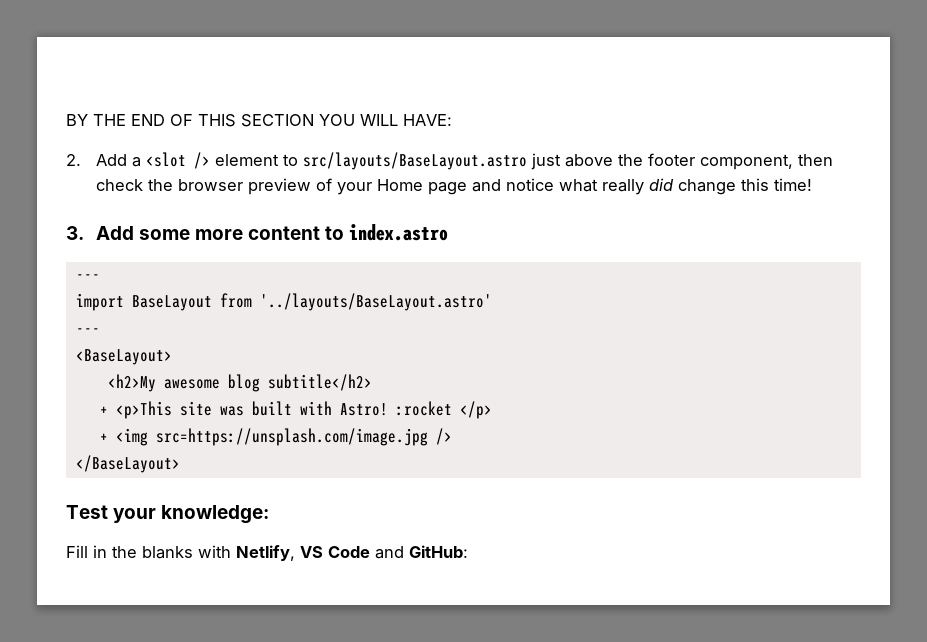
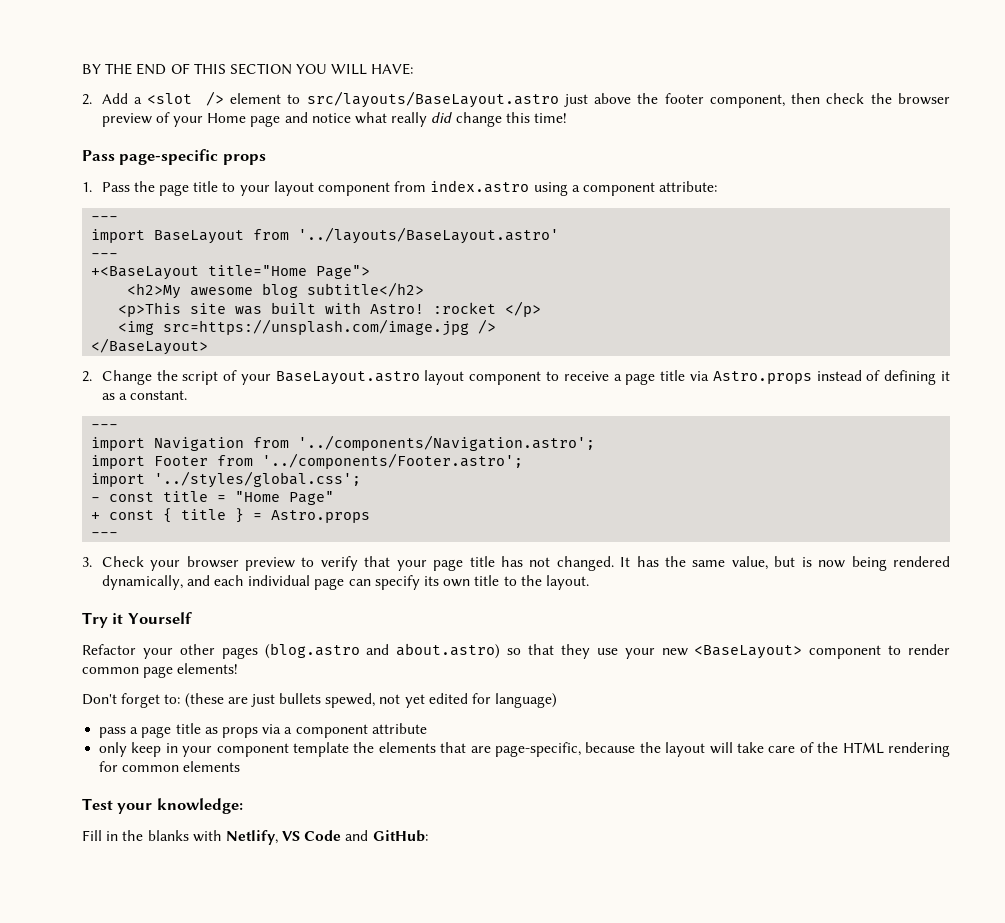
[66,224,449,241] 3. Add some more content to index.astro -> [82,149,266,165] [82,180,718,196] Pass page-specific props // 1. Pass the page title to your layout component from index.astro using a component attribute:
[75,349,172,365] <BaseLayout> -> [91,265,371,280] +<BaseLayout title="Home Page">
[99,406,108,415] + -> (425, 289) none
[99,433,108,442] + -> (542, 309) none
(180, 464) none -> [82,370,951,385] [101,390,188,400] [91,424,119,429] [91,435,596,451] [91,453,524,469] [91,471,362,488] [91,491,335,505] [91,508,371,523] [91,532,119,537] [82,556,951,571] [101,575,589,590] [82,612,192,628] [82,643,950,659] [82,663,239,678] [82,693,558,708] [99,723,427,738] [99,742,951,757] [99,761,241,772] // 2. Change the script of your BaseLayout.astro layout component to receive a page title via Astro.props instead of defining it as a constant. // --- // import Navigation from '../components/Navigation.astro'; // import Footer from '../components/Footer.astro'; // import '../styles/global.css'; // - const title = "Home Page" // + const { title } = Astro.props // --- // 3. Check your browser preview to verify that your page title has not changed. It has the same value, but is now being rendered dynamically, and each individual page can specify its own title to the layout. // Try it Yourself // Refactor your other pages (blog.astro and about.astro) so that they use your new <BaseLayout> component to render common page elements! // Don't forget to: (these are just bullets spewed, not yet edited for language) // pass a page title as props via a component attribute // only keep in your component template the elements that are page-specific, because the layout will take care of the HTML rendering for common elements

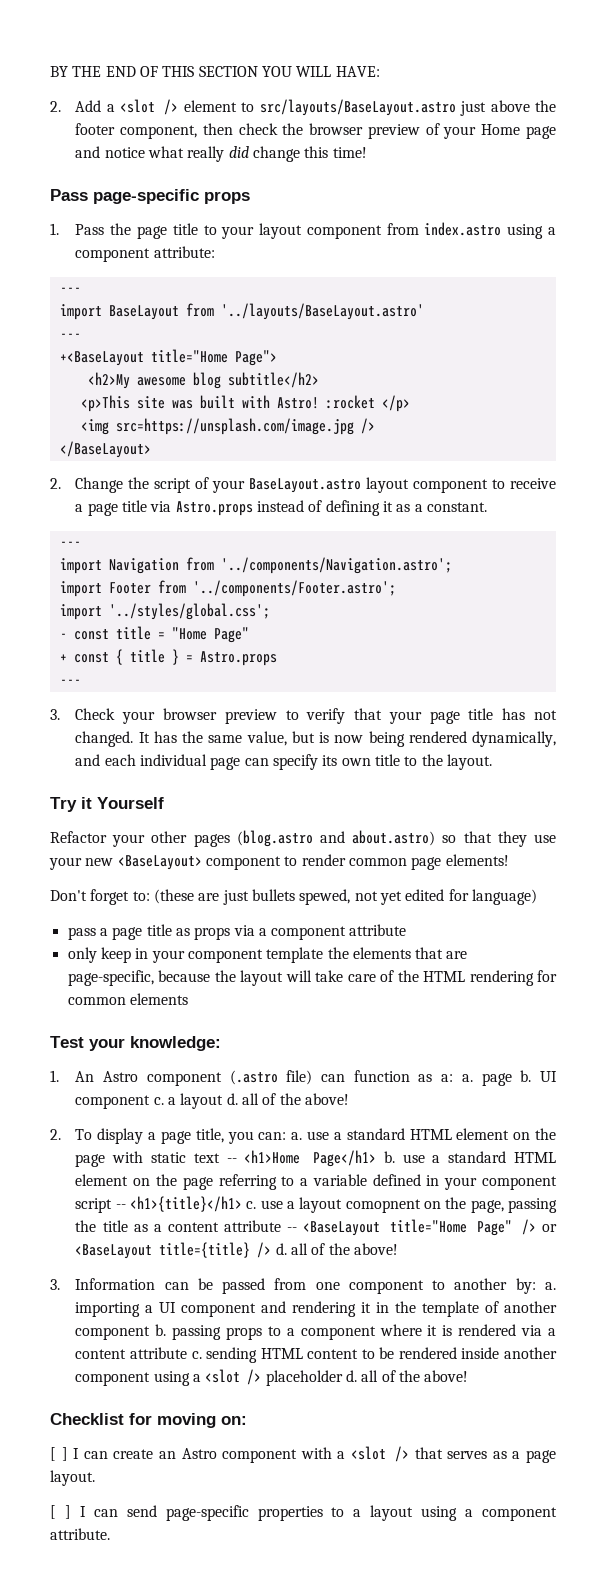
[82,830,428,845] Fill in the blanks with Netlify, VS Code and GitHub: -> [50,1070,557,1086] [75,1093,349,1109] [50,1128,556,1144] [75,1150,556,1167] [75,1174,557,1190] [75,1196,557,1213] [75,1219,557,1236] [75,1242,398,1259] [50,1278,556,1294] [75,1301,557,1317] [75,1324,556,1340] [75,1347,557,1363] [75,1369,469,1386] [50,1413,247,1428] [50,1446,556,1463] [50,1470,95,1486] [50,1505,558,1521] [50,1528,110,1540] 1. An Astro component (.astro file) can function as a: a. page b. UI component c. a layout d. all of the above! // 2. To display a page title, you can: a. use a standard HTML element on the page with static text -- <h1>Home Page</h1> b. use a standard HTML element on the page referring to a variable defined in your component script -- <h1>{title}</h1> c. use a layout comopnent on the page, passing the title as a content attribute -- <BaseLayout title="Home Page" /> or <BaseLayout title={title} /> d. all of the above! // 3. Information can be passed from one component to another by: a. importing a UI component and rendering it in the template of another component b. passing props to a component where it is rendered via a content attribute c. sending HTML content to be rendered inside another component using a <slot /> placeholder d. all of the above! // Checklist for moving on: // [ ] I can create an Astro component with a <slot /> that serves as a page layout. // [ ] I can send page-specific properties to a layout using a component attribute.

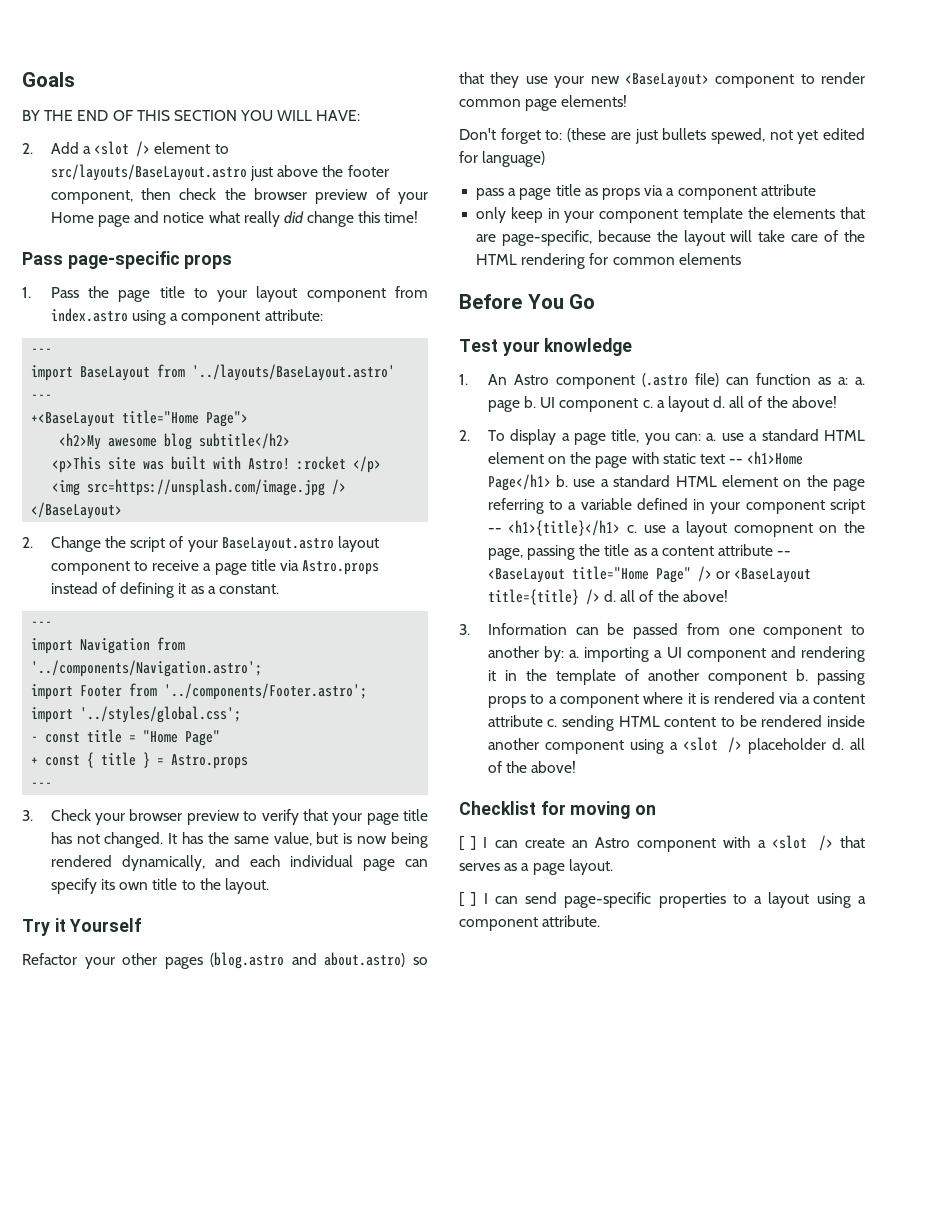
(50, 71) none -> [22,72,75,87] Goals //
(188, 999) none -> [459,294,596,309] // Before You Go
[130,1036,221,1051] knowledge: -> [544,338,633,356] knowledge
[221,1416,247,1425] on: -> [635,805,657,815] on

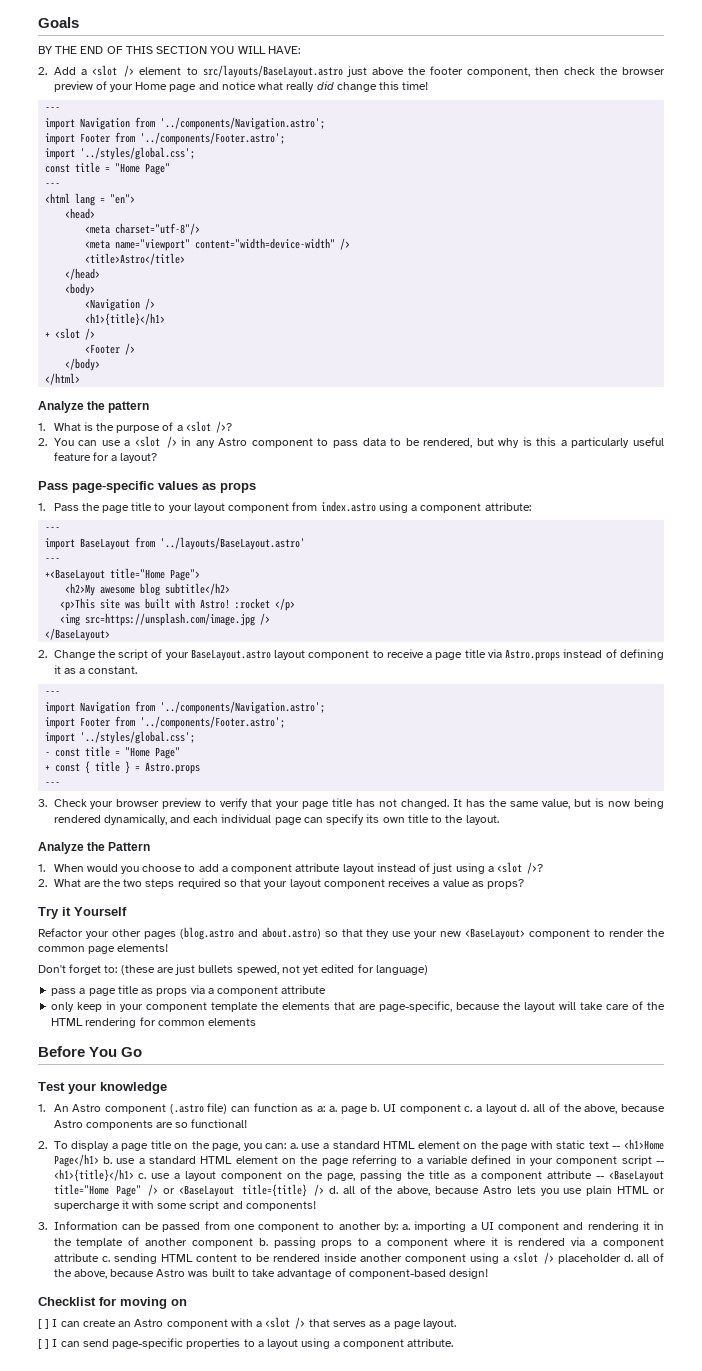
(419, 217) none -> [45,107,61,111] [45,117,326,130] [45,132,286,145] [45,147,196,160] [45,162,171,175] [45,183,61,187] [45,193,136,206] [65,208,96,219] [85,223,201,235] [85,238,351,251] [85,253,186,265] [65,268,101,280] [65,283,96,296] [85,298,156,311] [85,313,166,326] [45,328,96,340] [85,343,136,355] [65,358,101,371] [45,373,81,385] [38,401,150,413] [38,421,232,433] [38,436,664,448] [53,452,158,463] // --- // import Navigation from '../components/Navigation.astro'; // import Footer from '../components/Footer.astro'; // import '../styles/global.css'; // const title = "Home Page" // --- // <html lang = "en"> // <head> // <meta charset="utf-8"/> // <meta name="viewport" content="width=device-width" /> // <title>Astro</title> // </head> // <body> // <Navigation /> // <h1>{title}</h1> // + <slot /> // <Footer /> // </body> // </html> // Analyze the pattern // 1. What is the purpose of a <slot />? // 2. You can use a <slot /> in any Astro component to pass data to be rendered, but why is this a particularly useful feature for a layout?
(180, 260) none -> [158,481,216,490] values as
(269, 886) none -> [38,842,151,854] [38,862,544,874] [38,878,525,889] // Analyze the Pattern // 1. When would you choose to add a component attribute layout instead of just using a <slot />? // 2. What are the two steps required so that your layout component receives a value as props?
(865, 78) none -> [647,929,666,937] the
[791,396,837,408] above! -> [584,1104,666,1114] [53,1119,248,1130] above, because Astro components are so functional!
[611,429,640,443] title, -> [150,1140,241,1151] title on the page,
[733,523,813,537] comopnent -> [220,1171,282,1181] component
[661,546,714,556] content -> [481,1171,543,1181] component
[682,590,728,602] above! -> [397,1185,665,1196] [53,1200,316,1211] above, because Astro lets you use plain HTML or supercharge it with some script and components!
[813,694,865,704] content -> [603,1238,664,1248] component
[531,761,577,773] above! -> [73,1268,489,1279] above, because Astro was built to take advantage of component-based design!

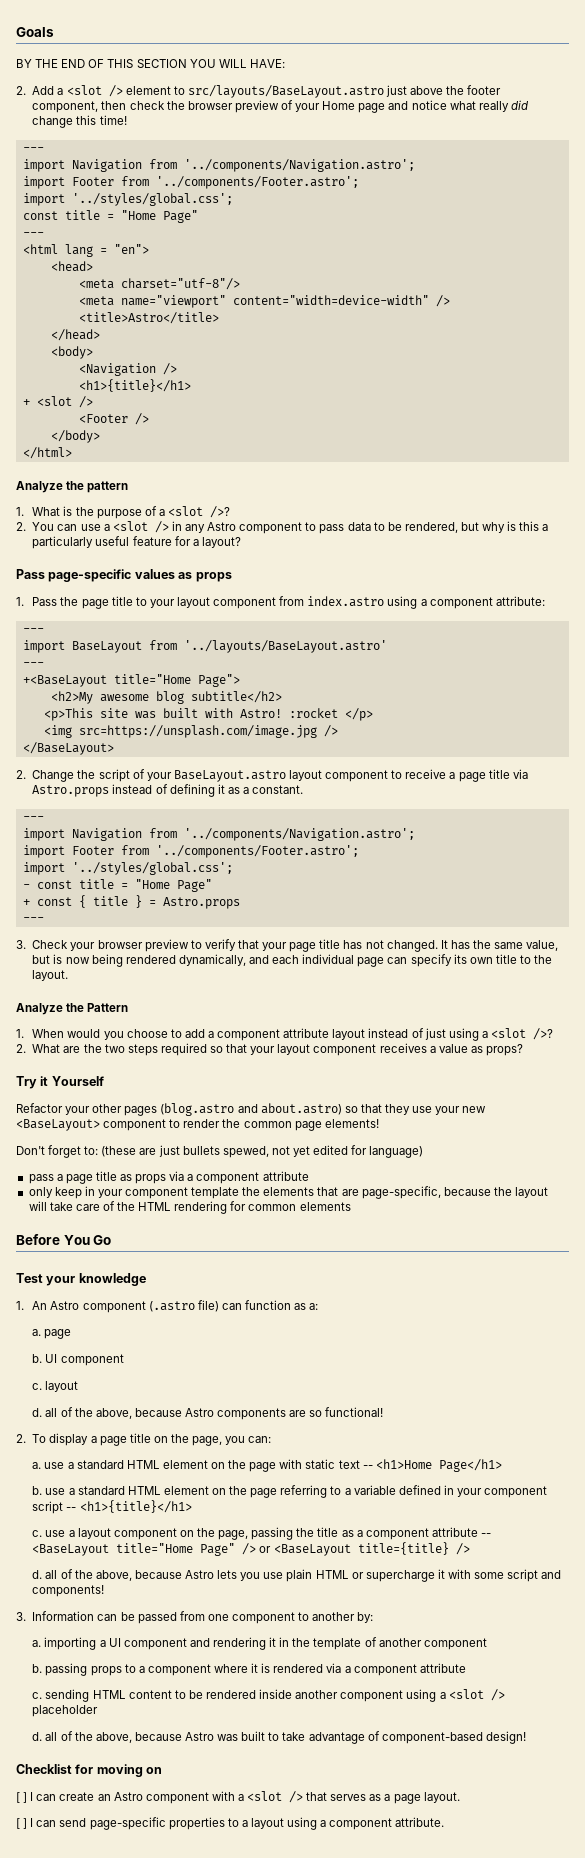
(326, 1109) none -> (319, 1306) //
(368, 1110) none -> (72, 1334) //
[464,1104,517,1114] c. a layout -> [32,1381,79,1392] // c. layout //
(287, 1146) none -> (272, 1439) //
(99, 1160) none -> (502, 1465) //
(134, 1175) none -> (192, 1506) //
(325, 1190) none -> (470, 1549) //
(398, 1227) none -> (374, 1617) //
(253, 1243) none -> (487, 1644) //
(99, 1257) none -> (466, 1668) //
(621, 1259) none -> (99, 1711) //

